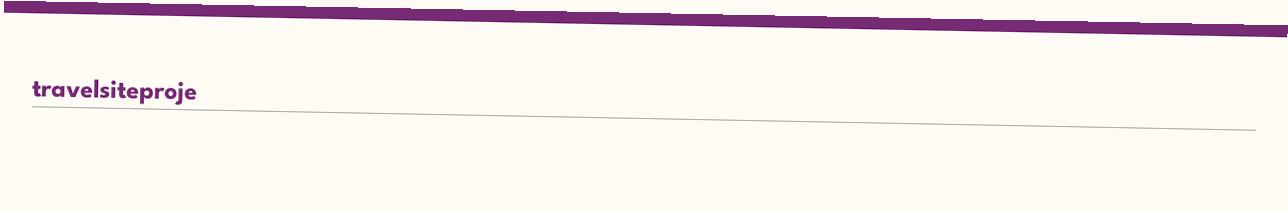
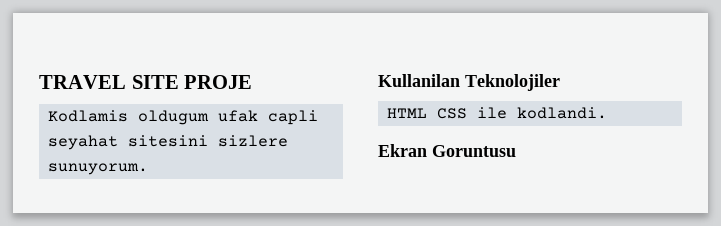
[31,78,198,106] travelsiteproje -> [39,75,253,89] [47,110,318,125] [47,135,288,150] [47,163,148,175] [378,74,560,91] [386,107,607,119] [378,144,516,157] TRAVEL SITE PROJE // Kodlamis oldugum ufak capli seyahat sitesini sizlere sunuyorum. // Kullanilan Teknolojiler // HTML CSS ile kodlandi. // Ekran Goruntusu

